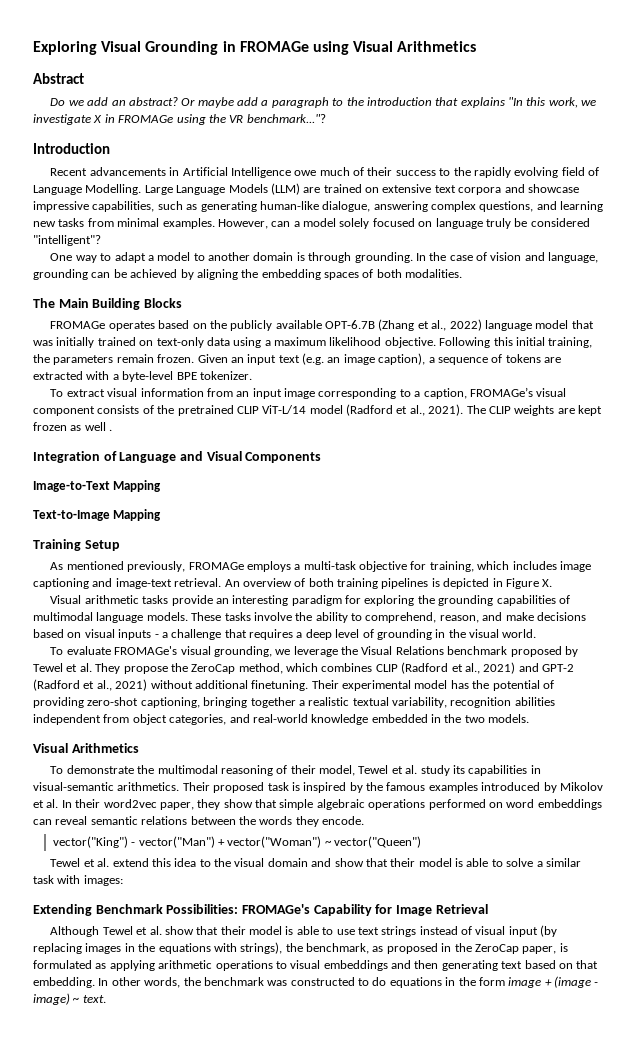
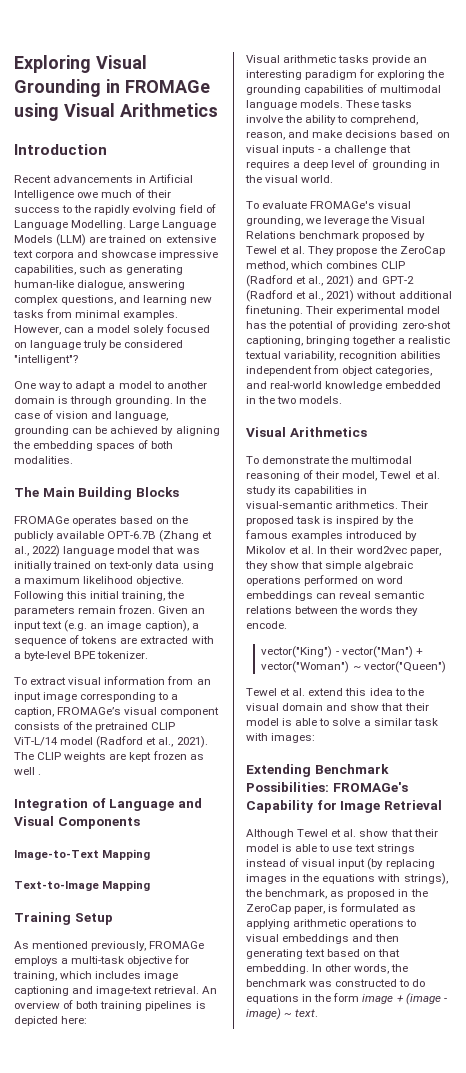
[33,73,84,84] [50,97,597,108] [33,114,326,125] // Abstract // Do we add an abstract? Or maybe add a paragraph to the introduction that explains "In this work, we investigate X in FROMAGe using the VR benchmark..."? -> (218, 110) none
[492,578,553,589] in Figure X. -> [61,1016,88,1024] here:

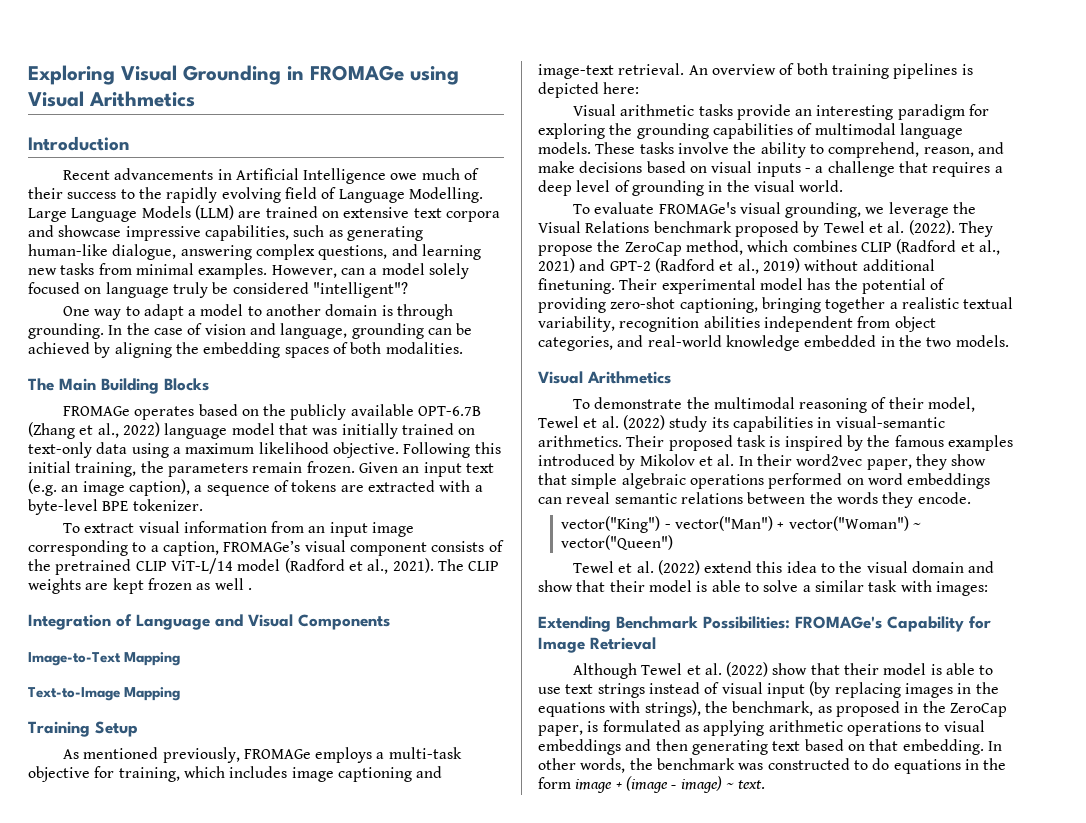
(306, 250) none -> [908,220,955,235] (2022).
[326,290,355,302] 2021) -> [762,258,800,273] 2019)
(440, 475) none -> [622,415,665,430] (2022)
(306, 692) none -> [657,560,700,575] (2022)
(357, 833) none -> [726,662,769,677] (2022)

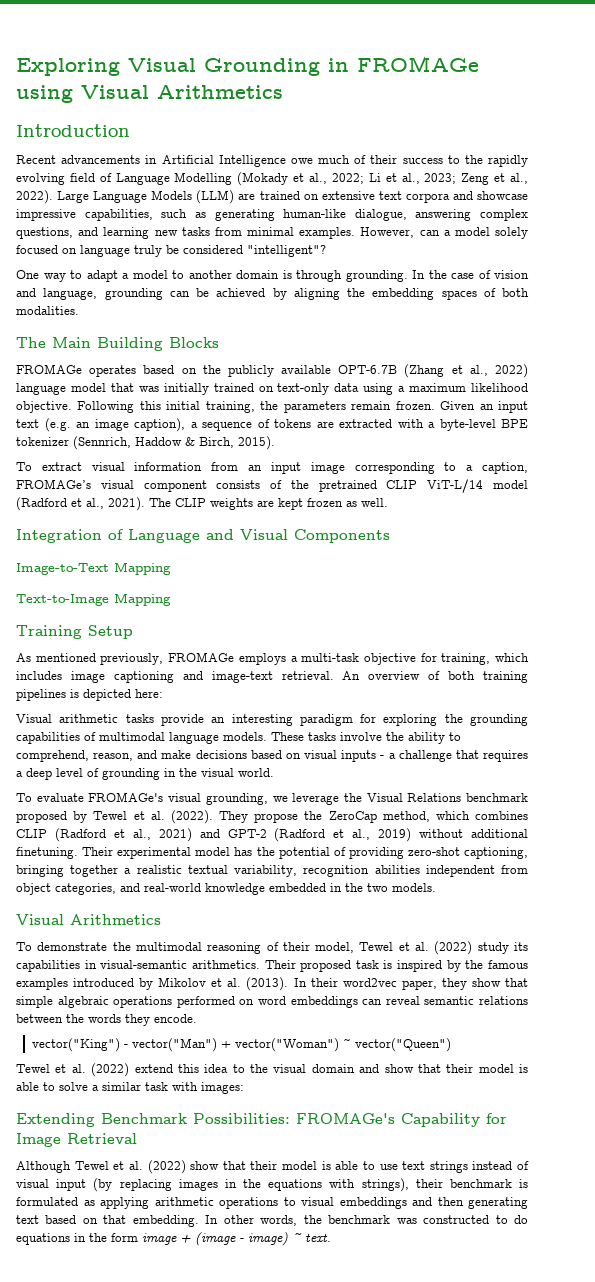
[408,187,483,203] Modelling. -> [174,172,529,186] [16,190,53,204] Modelling (Mokady et al., 2022; Li et al., 2023; Zeng et al., 2022).
[132,499,203,511] tokenizer. -> [16,436,275,450] tokenizer (Sennrich, Haddow & Birch, 2015).
[214,578,252,590] well . -> [361,498,388,507] well.
(735, 460) none -> [246,977,289,991] (2013).
[704,701,1007,717] [538,725,583,736] the benchmark, as proposed in the ZeroCap paper, -> [415,1179,512,1188] their benchmark

